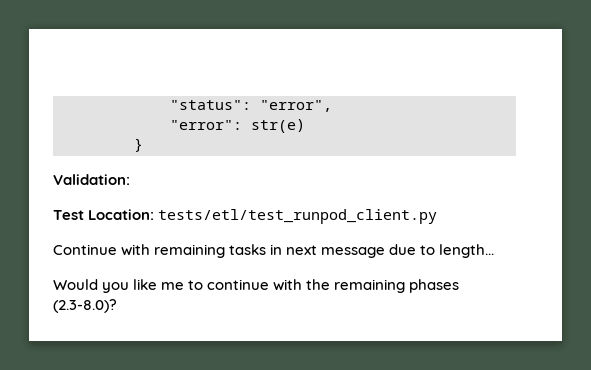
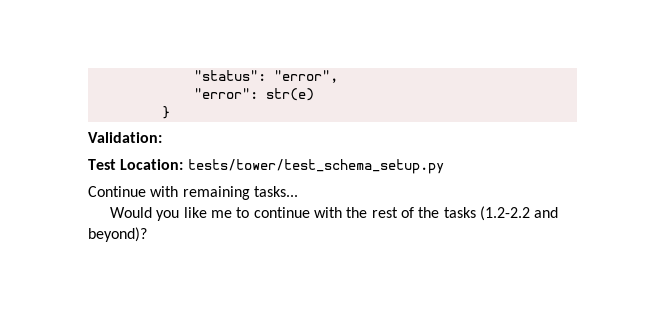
[158,209,438,224] tests/etl/test_runpod_client.py -> [187,159,444,174] tests/tower/test_schema_setup.py
[229,244,495,258] tasks in next message due to length... -> [253,186,298,197] tasks...
[334,279,460,293] [53,299,117,313] remaining phases (2.3-8.0)? -> [371,206,559,221] [88,227,147,242] rest of the tasks (1.2-2.2 and beyond)?

